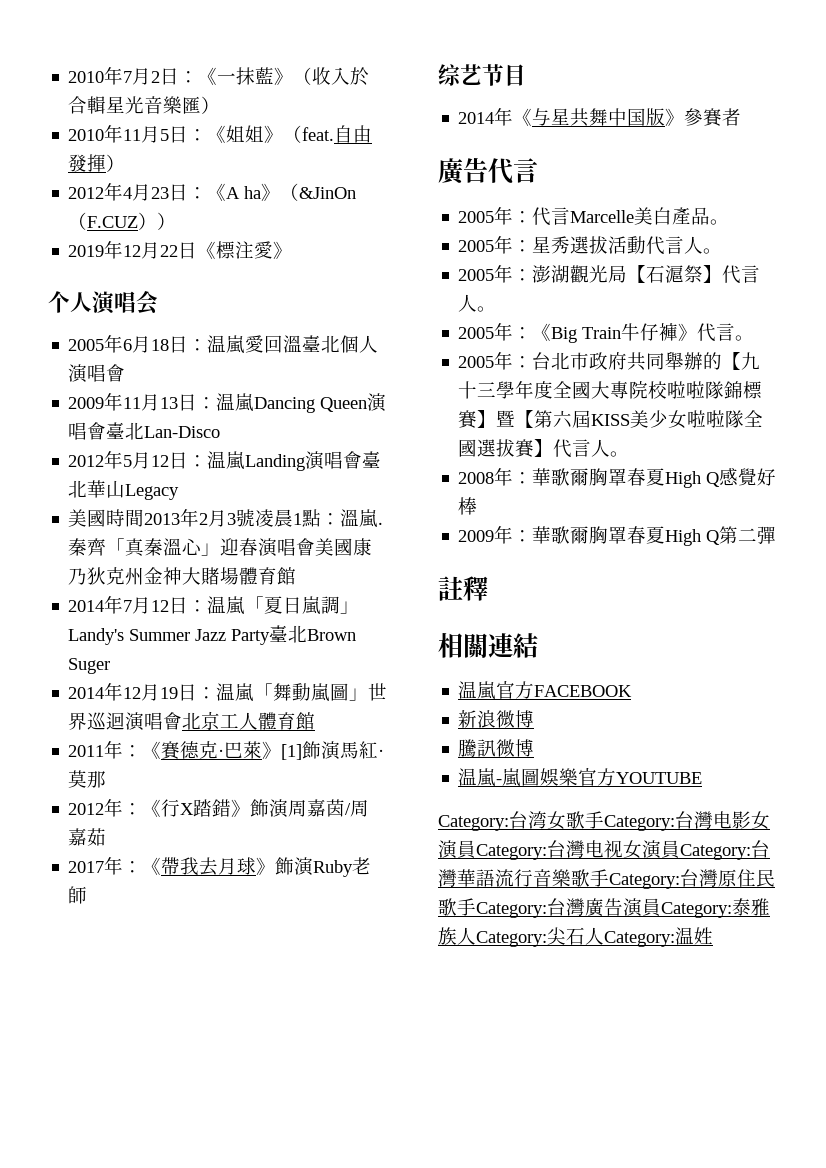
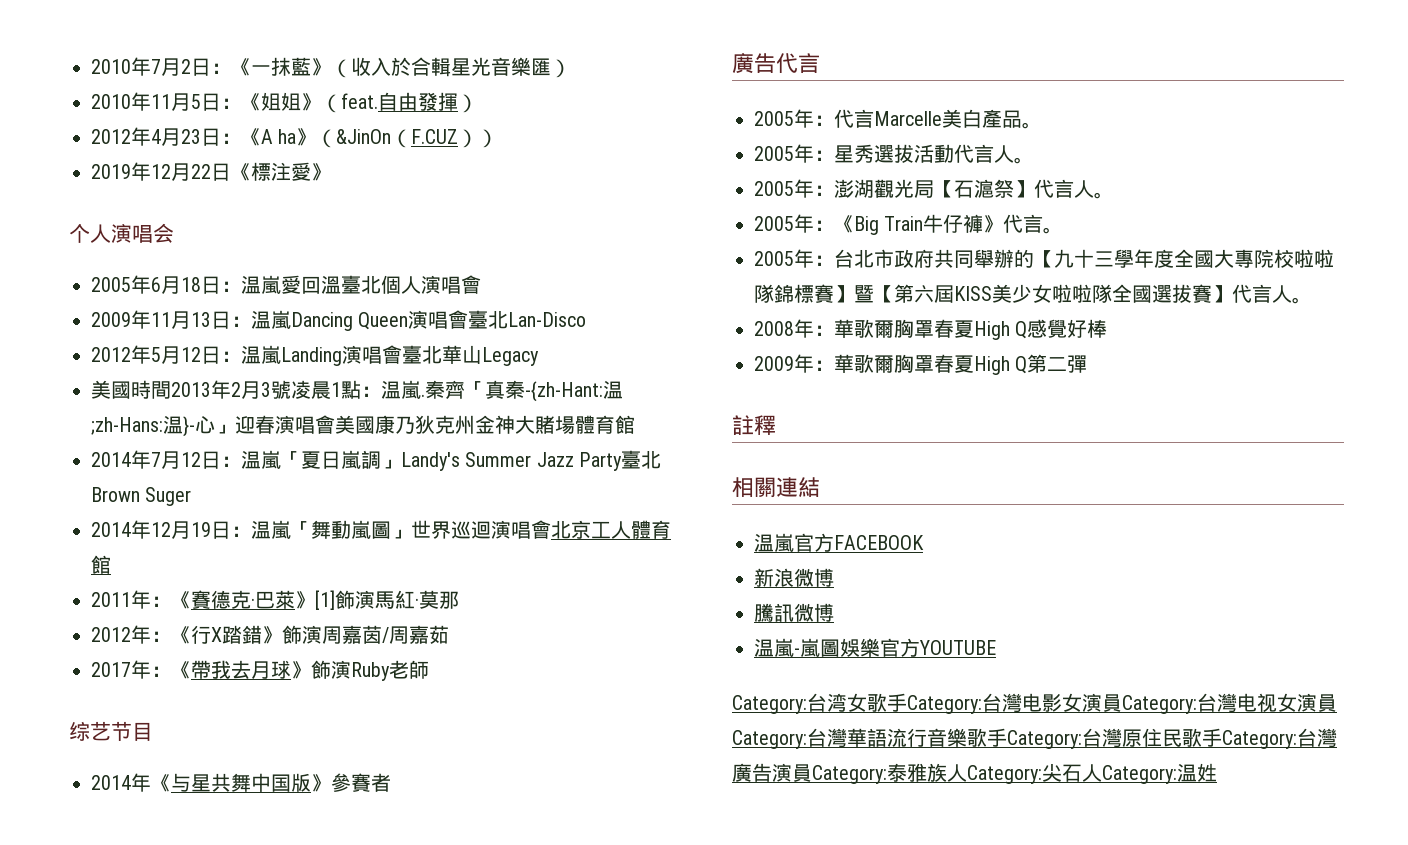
[340,509,360,527] 溫 -> [381,380,401,399] 温
[163,538,183,556] 溫 -> [525,380,623,402] [91,415,195,437] -{zh-Hant:温;zh-Hans:温}-

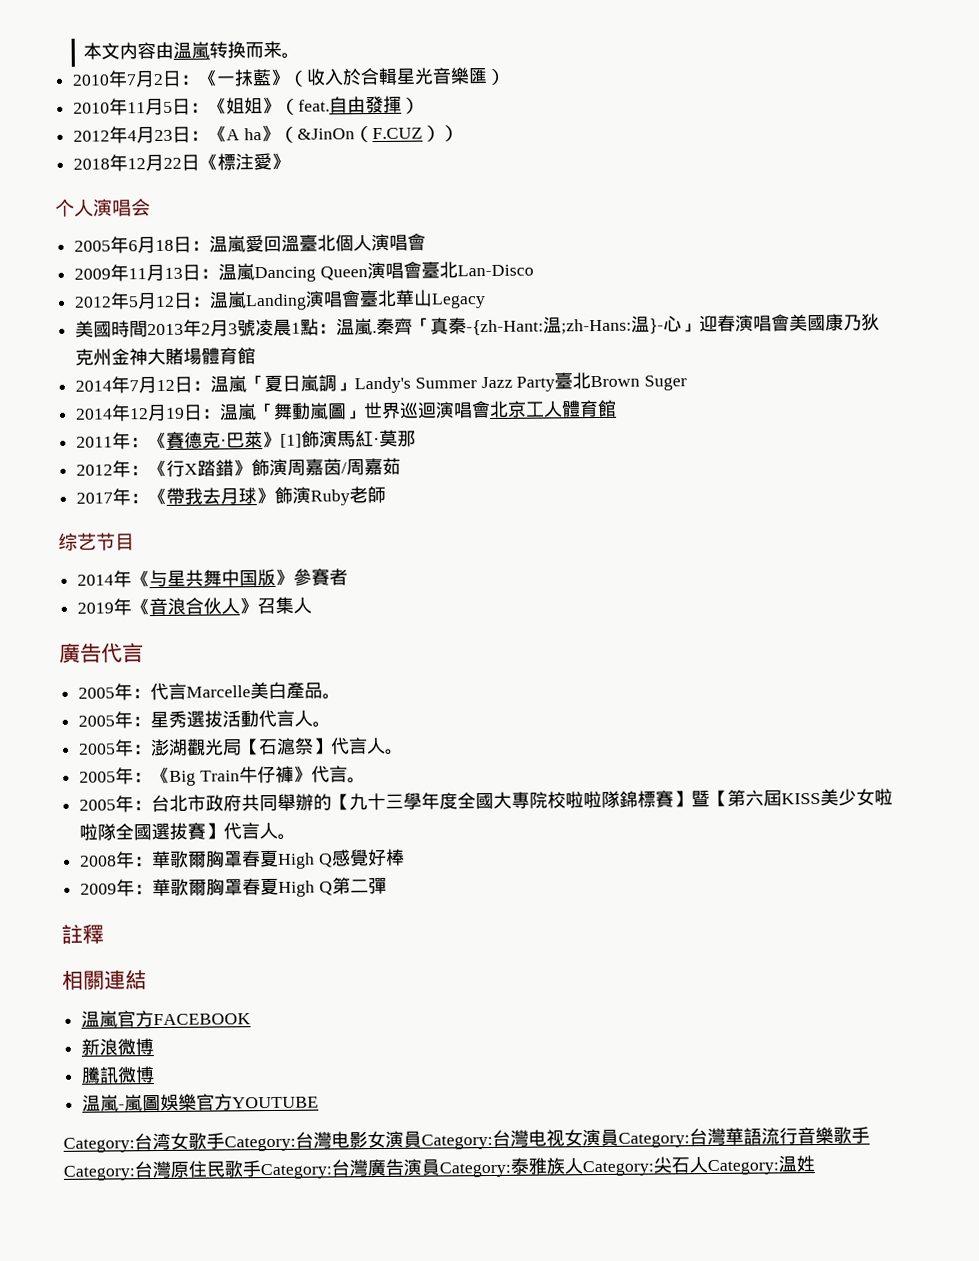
(91, 66) none -> [83,40,301,60] 本文内容由温嵐转换而来。 //
[91,164,131,179] 2019 -> [73,158,111,170] 2018
(391, 782) none -> [77,596,313,616] // 2019年《音浪合伙人》召集人

